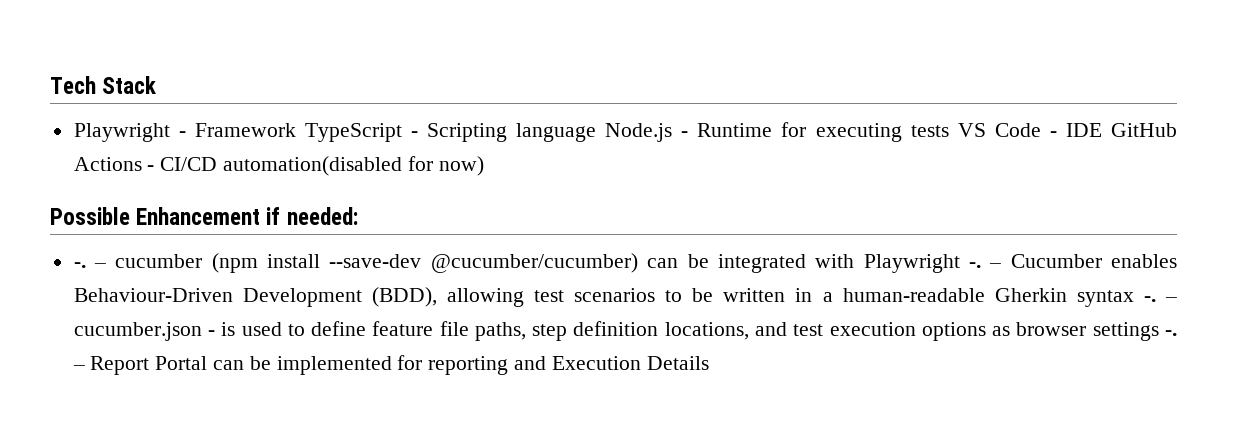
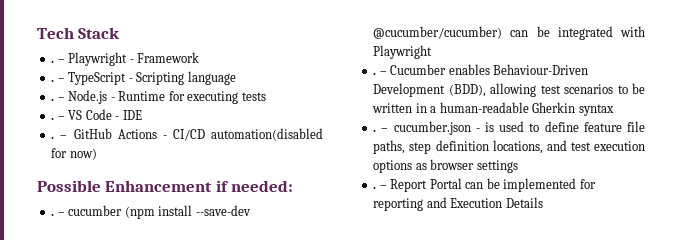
(157, 85) none -> [51,59,65,63] . –
(296, 130) none -> [51,78,65,82] // . –
(597, 132) none -> [51,97,65,101] // . –
(949, 131) none -> [51,116,65,120] // . –
(1102, 130) none -> [51,135,68,139] // . –
[73,262,86,268] -. -> [51,213,55,216] .
[968,262,981,268] -. -> [373,72,377,75] // .
[1143,296,1156,302] -. -> [373,129,377,132] // .
[1165,330,1177,336] -. -> [373,186,377,189] // .

